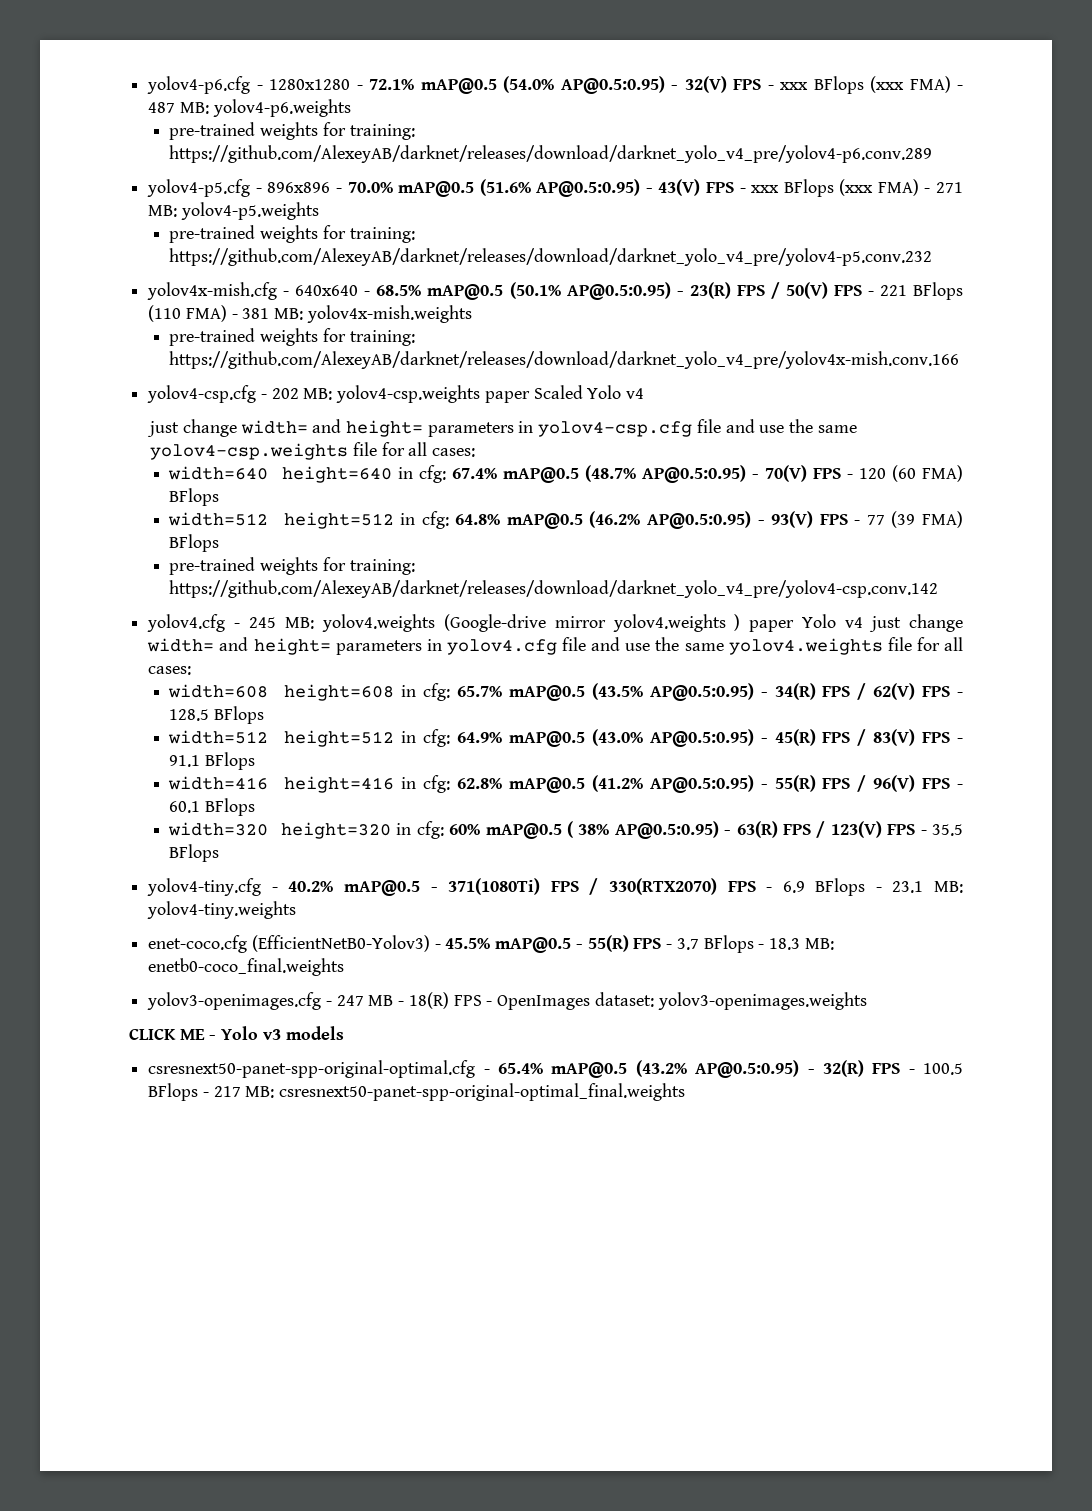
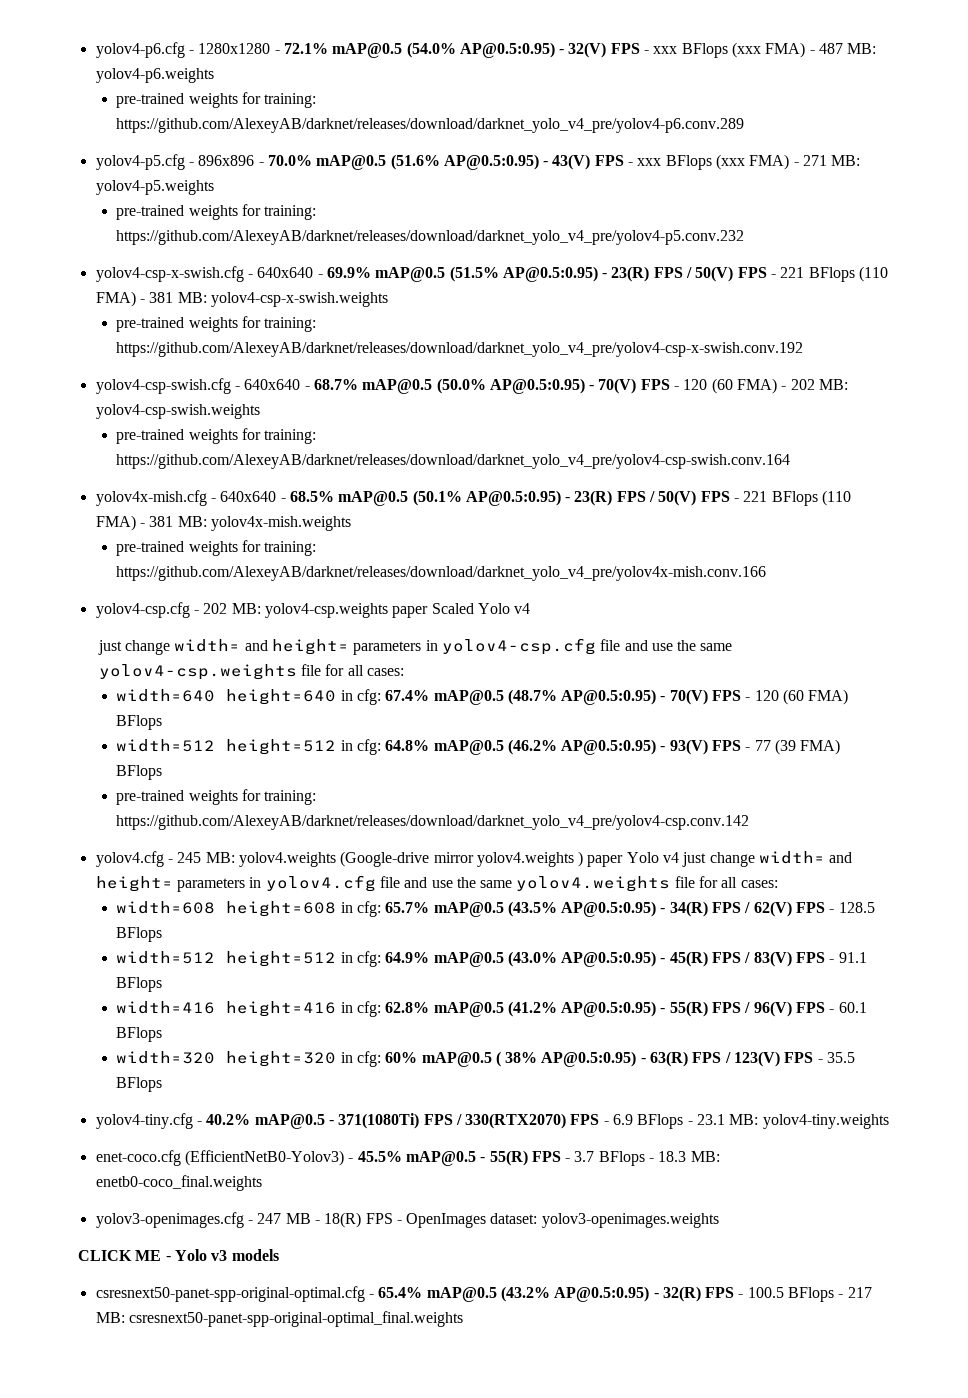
(933, 257) none -> [95,266,889,282] [95,291,388,307] [116,316,317,332] [116,342,804,357] [95,378,849,394] [95,404,260,419] [116,428,317,444] [116,454,791,469] // yolov4-csp-x-swish.cfg - 640x640 - 69.9% mAP@0.5 (51.5% AP@0.5:0.95) - 23(R) FPS / 50(V) FPS - 221 BFlops (110 FMA) - 381 MB: yolov4-csp-x-swish.weights // pre-trained weights for training: https://github.com/AlexeyAB/darknet/releases/download/darknet_yolo_v4_pre/yolov4-csp-x-swish.conv.192 // yolov4-csp-swish.cfg - 640x640 - 68.7% mAP@0.5 (50.0% AP@0.5:0.95) - 70(V) FPS - 120 (60 FMA) - 202 MB: yolov4-csp-swish.weights // pre-trained weights for training: https://github.com/AlexeyAB/darknet/releases/download/darknet_yolo_v4_pre/yolov4-csp-swish.conv.164

